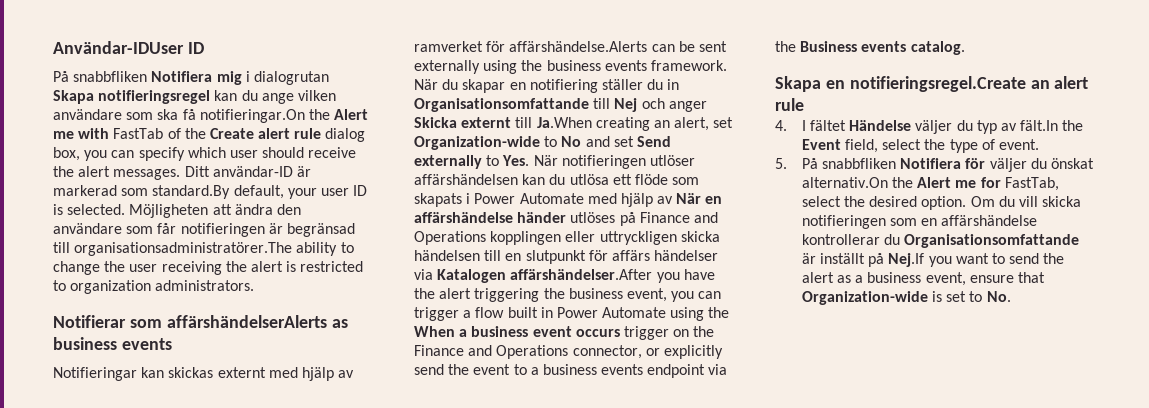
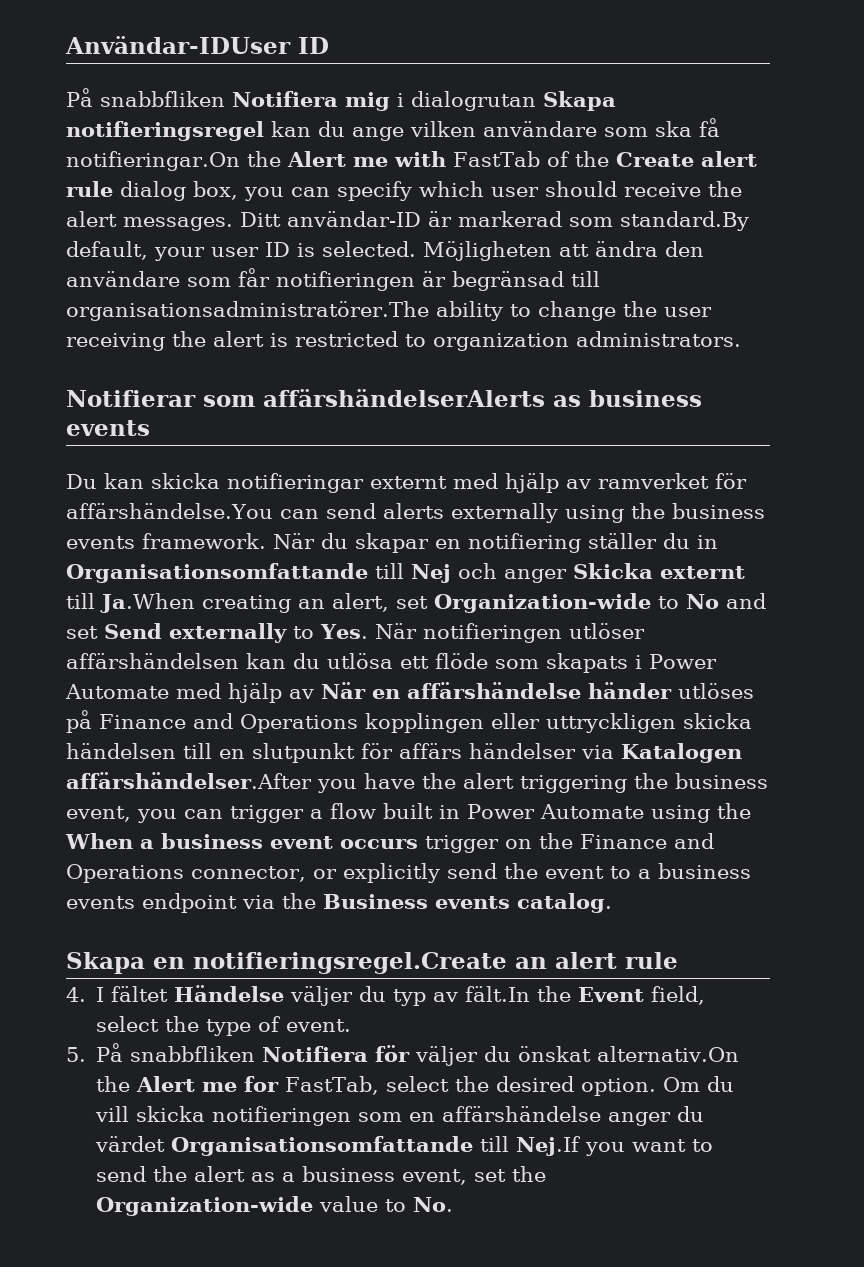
[53,367,214,381] Notifieringar kan skickas -> [66,473,364,493] Du kan skicka notifieringar
[509,41,727,52] affärshändelse.Alerts can be sent -> [66,503,444,519] affärshändelse.You can send alerts
[801,234,1080,248] [801,253,885,267] kontrollerar du Organisationsomfattande är inställt på -> [608,1106,705,1126] [95,1136,510,1156] anger du värdet Organisationsomfattande till
[969,272,1045,283] [801,291,967,305] ensure that Organization-wide is set -> [474,1166,547,1182] [96,1196,379,1216] set the Organization-wide value

